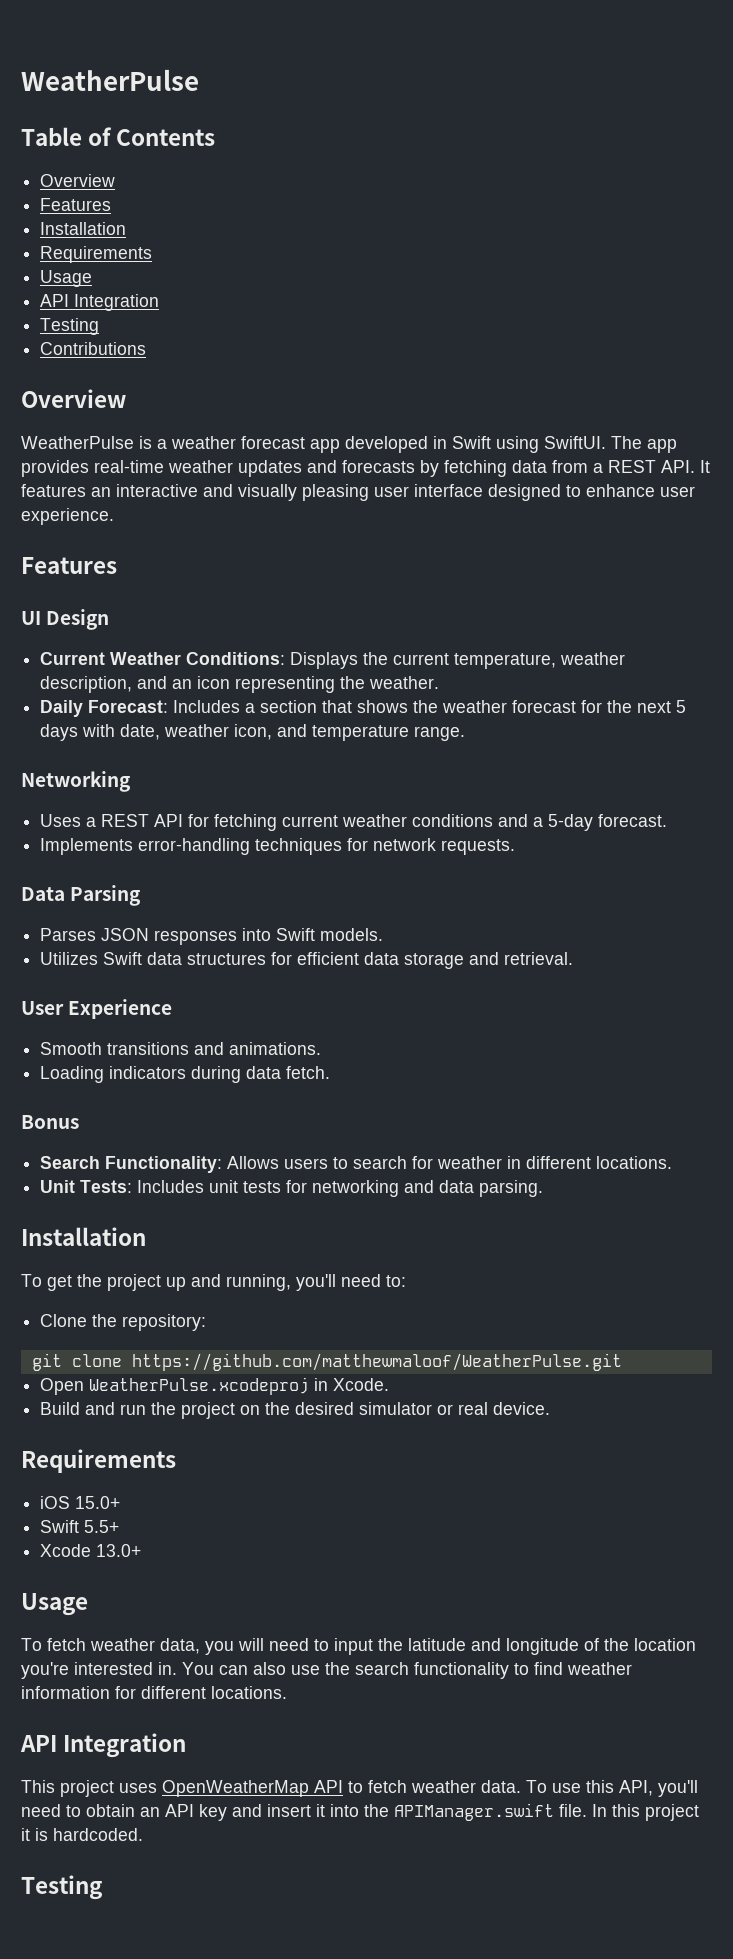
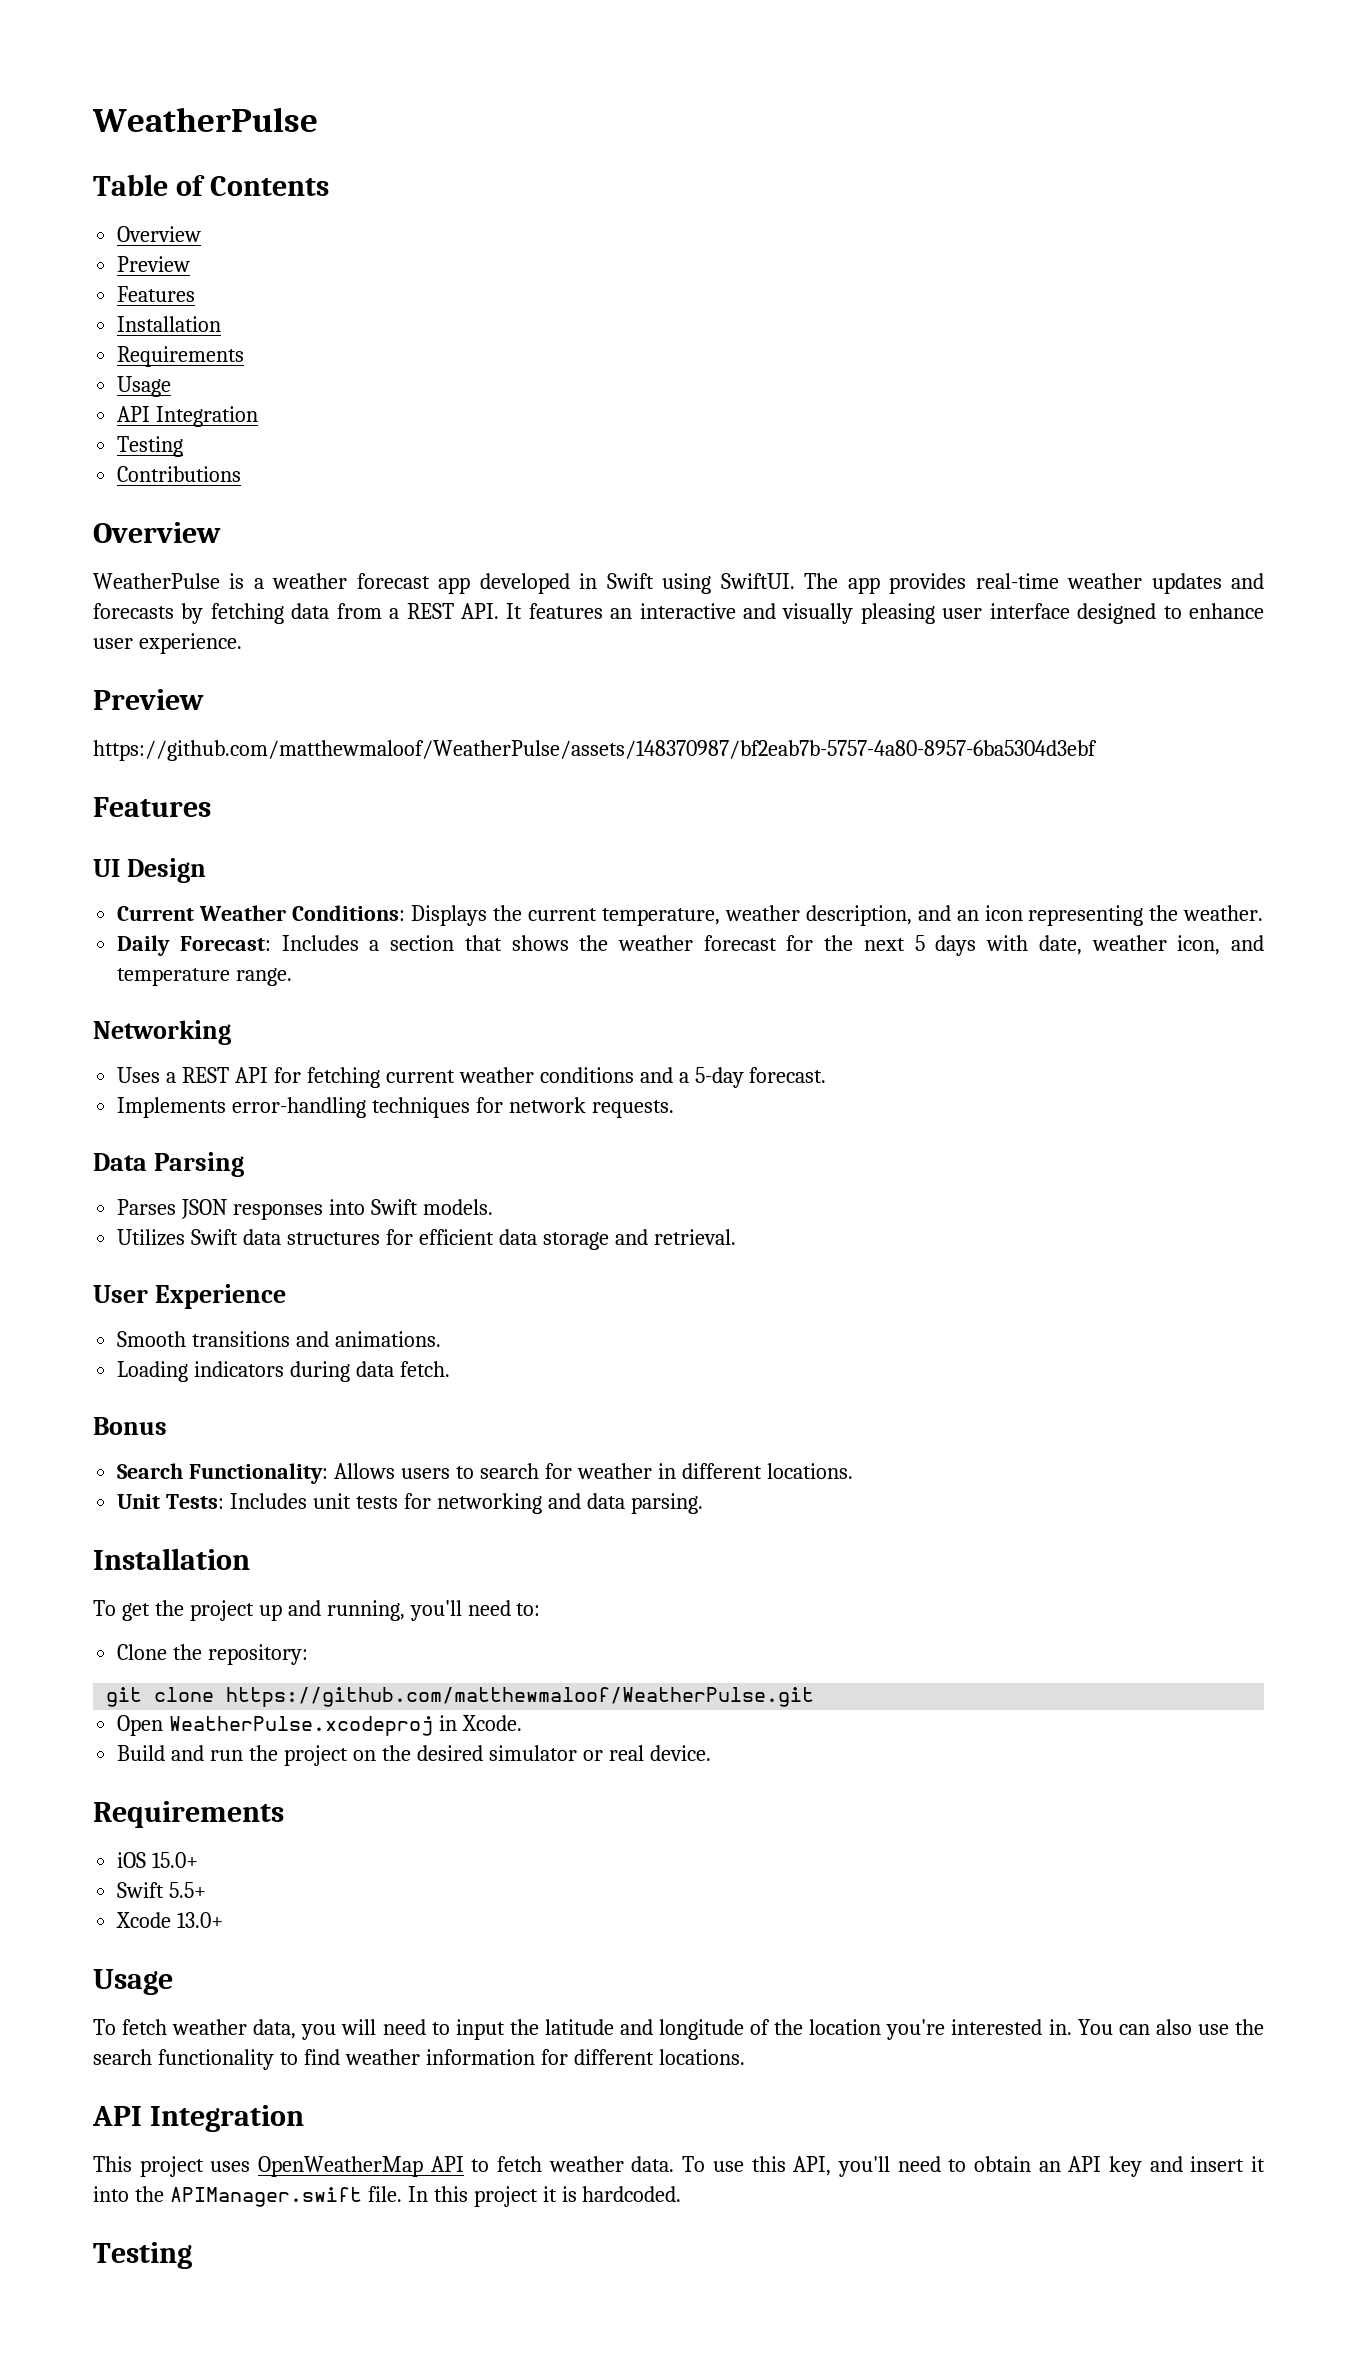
(116, 180) none -> [117,256,191,272] // Preview
(114, 516) none -> [93,689,204,710] [93,740,1097,761] // Preview // https://github.com/matthewmaloof/WeatherPulse/assets/148370987/bf2eab7b-5757-4a80-8957-6ba5304d3ebf

